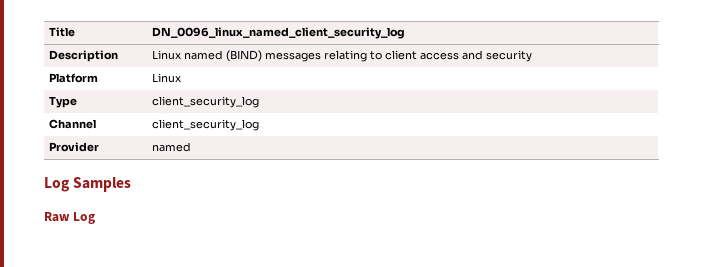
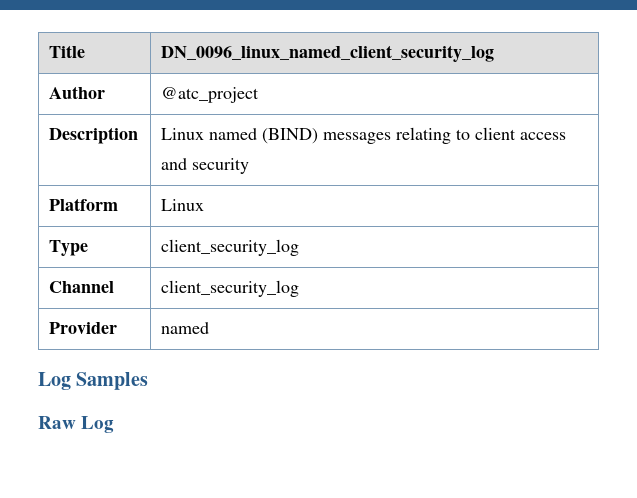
(406, 33) none -> [49,86,106,99] [161,87,260,103] // Author | @atc_project

